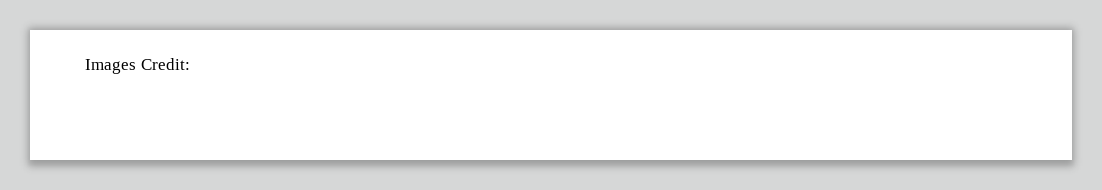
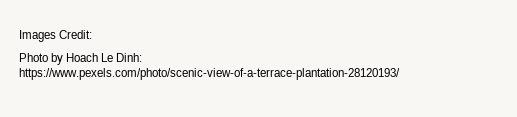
(190, 64) none -> [19,53,143,65] [19,68,400,80] // Photo by Hoach Le Dinh: https://www.pexels.com/photo/scenic-view-of-a-terrace-plantation-28120193/

